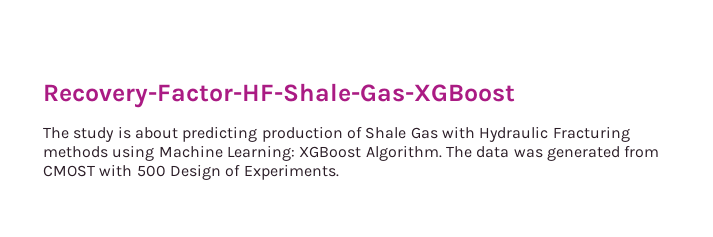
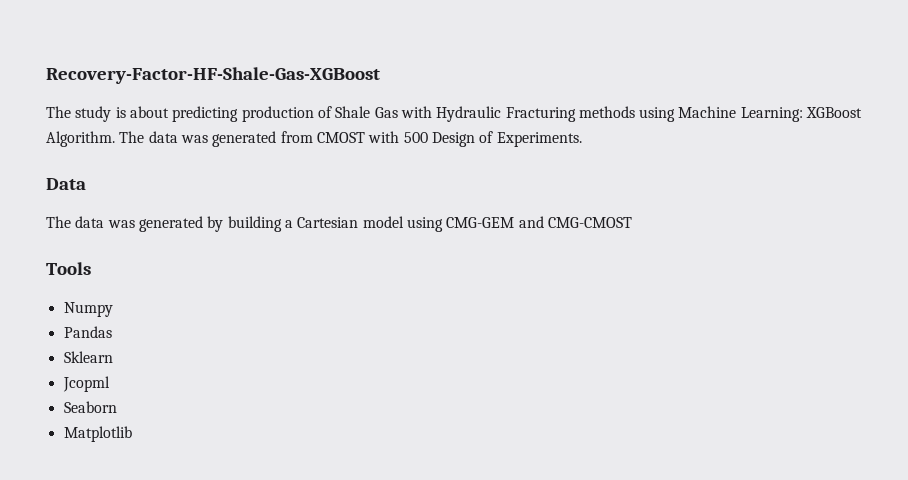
(339, 172) none -> [46,178,86,190] [46,216,632,232] [46,262,91,275] [63,302,113,317] [63,326,112,338] [63,351,113,363] [62,376,110,392] [63,401,117,413] [63,426,132,442] // Data // The data was generated by building a Cartesian model using CMG-GEM and CMG-CMOST // Tools // Numpy // Pandas // Sklearn // Jcopml // Seaborn // Matplotlib

